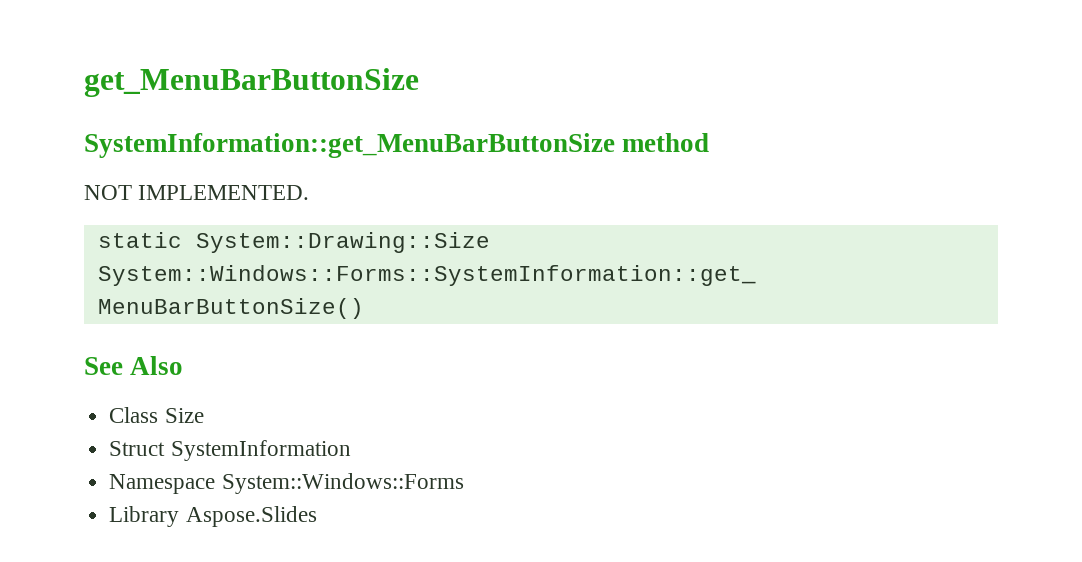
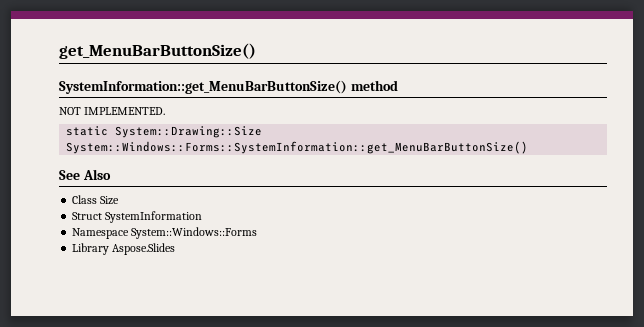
[84,68,419,97] [84,133,615,158] get_MenuBarButtonSize // SystemInformation::get_MenuBarButtonSize -> [59,43,256,59] [59,80,347,94] get_MenuBarButtonSize() // SystemInformation::get_MenuBarButtonSize()

